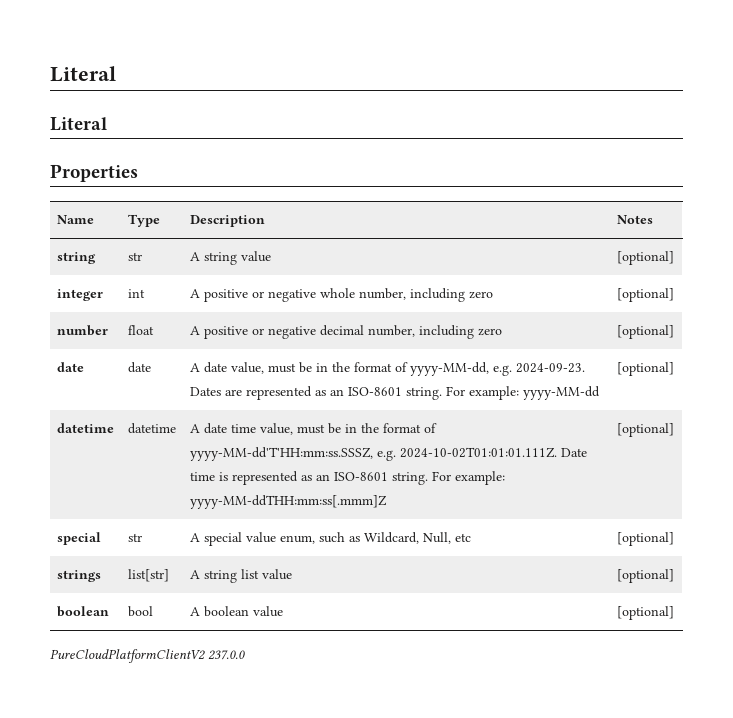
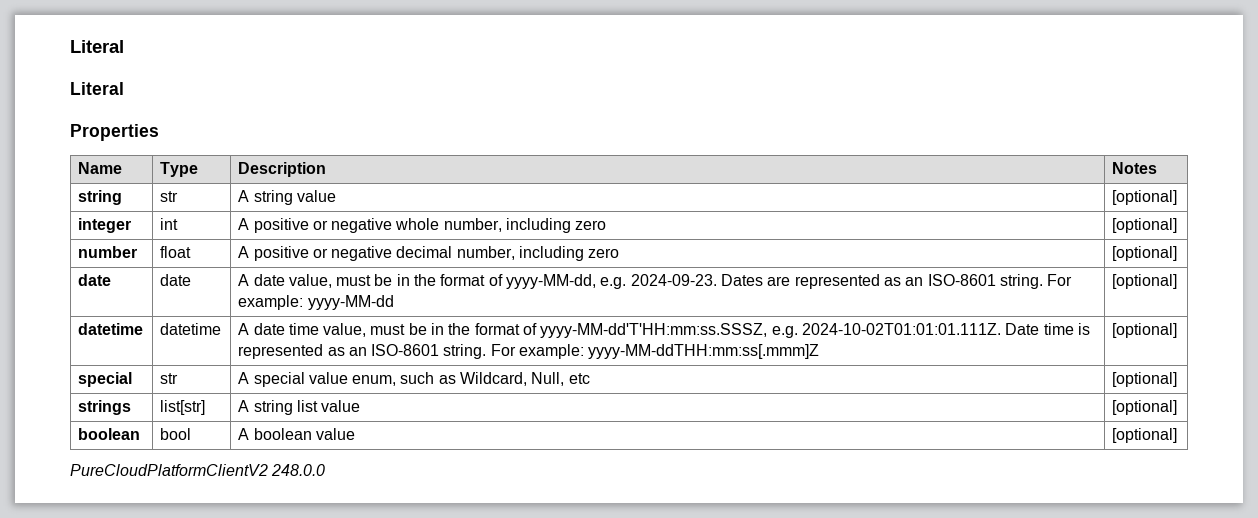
[208,650,245,660] 237.0.0 -> [271,464,326,476] 248.0.0

